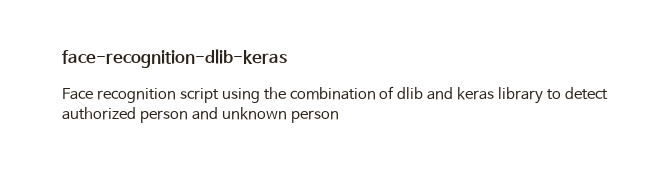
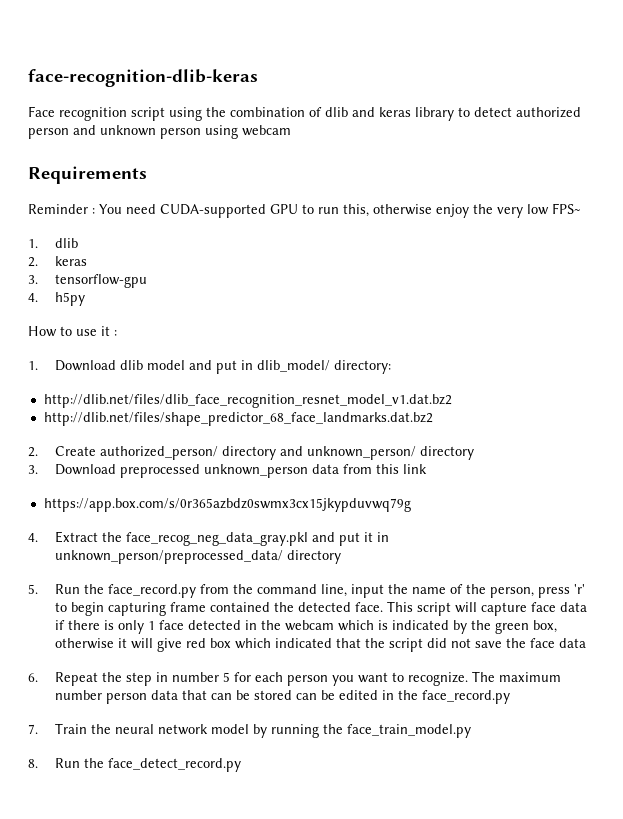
(339, 116) none -> [205,125,291,139] [28,166,147,184] [28,203,581,218] [28,238,78,248] [28,256,87,267] [28,274,147,288] [28,292,85,306] [28,326,117,337] [28,360,391,374] [43,394,452,408] [43,412,433,426] [28,446,474,460] [28,464,427,478] [43,498,411,512] [28,531,389,546] [54,550,341,564] [28,584,585,598] [54,601,587,616] [54,620,557,634] [54,638,586,652] [28,671,561,686] [54,690,510,704] [28,723,471,738] [28,758,241,772] using webcam // Requirements // Reminder : You need CUDA-supported GPU to run this, otherwise enjoy the very low FPS~ // 1. dlib // 2. keras // 3. tensorflow-gpu // 4. h5py // How to use it : // 1. Download dlib model and put in dlib_model/ directory: // http://dlib.net/files/dlib_face_recognition_resnet_model_v1.dat.bz2 // http://dlib.net/files/shape_predictor_68_face_landmarks.dat.bz2 // 2. Create authorized_person/ directory and unknown_person/ directory // 3. Download preprocessed unknown_person data from this link // https://app.box.com/s/0r365azbdz0swmx3cx15jkypduvwq79g // 4. Extract the face_recog_neg_data_gray.pkl and put it in unknown_person/preprocessed_data/ directory // 5. Run the face_record.py from the command line, input the name of the person, press 'r' to begin capturing frame contained the detected face. This script will capture face data if there is only 1 face detected in the webcam which is indicated by the green box, otherwise it will give red box which indicated that the script did not save the face data // 6. Repeat the step in number 5 for each person you want to recognize. The maximum number person data that can be stored can be edited in the face_record.py // 7. Train the neural network model by running the face_train_model.py // 8. Run the face_detect_record.py

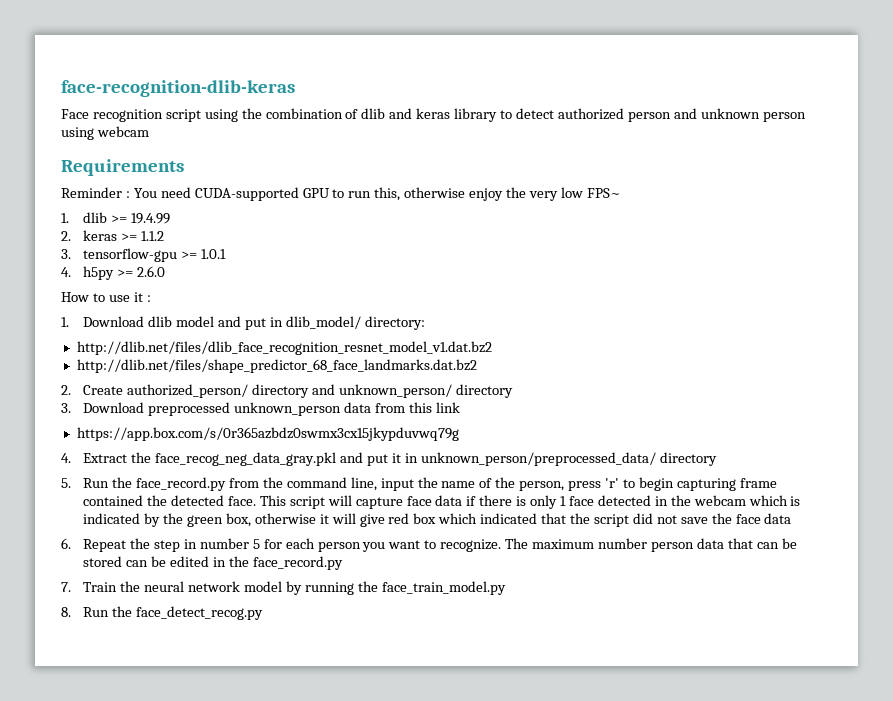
(78, 243) none -> [111,213,171,224] >= 19.4.99
(87, 261) none -> [121,231,165,241] >= 1.1.2
(147, 281) none -> [181,249,227,259] >= 1.0.1
(85, 299) none -> [117,266,166,277] >= 2.6.0
[107,758,241,772] face_detect_record.py -> [136,606,264,620] face_detect_recog.py

